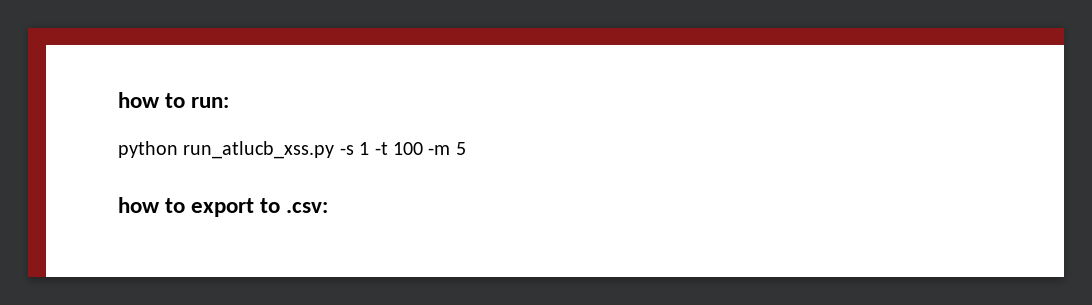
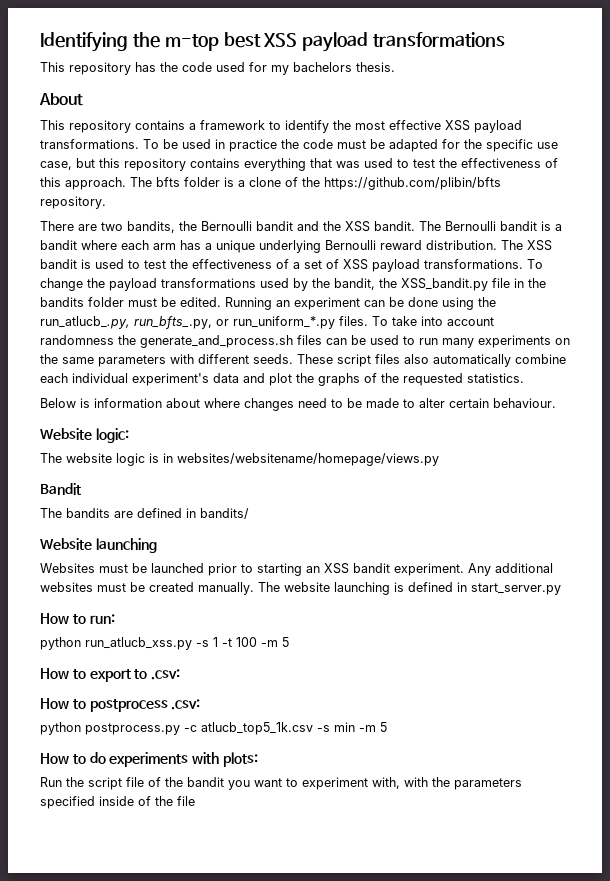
[118,92,160,108] how -> [40,32,506,52] [40,62,395,75] [39,93,83,106] [40,120,522,133] [40,139,558,152] [40,158,558,171] [40,177,501,190] [40,196,106,209] [40,221,562,233] [40,240,552,253] [40,259,543,272] [40,278,546,291] [40,297,496,310] [40,316,494,329] [40,335,570,348] [40,354,566,367] [40,373,524,386] [40,398,556,411] [40,428,129,443] [40,453,439,466] [40,483,81,495] [40,508,249,519] [40,538,157,553] [40,563,553,576] [40,582,561,595] [40,613,69,624] Identifying the m-top best XSS payload transformations // This repository has the code used for my bachelors thesis. // About // This repository contains a framework to identify the most effective XSS payload transformations. To be used in practice the code must be adapted for the specific use case, but this repository contains everything that was used to test the effectiveness of this approach. The bfts folder is a clone of the https://github.com/plibin/bfts repository. // There are two bandits, the Bernoulli bandit and the XSS bandit. The Bernoulli bandit is a bandit where each arm has a unique underlying Bernoulli reward distribution. The XSS bandit is used to test the effectiveness of a set of XSS payload transformations. To change the payload transformations used by the bandit, the XSS_bandit.py file in the bandits folder must be edited. Running an experiment can be done using the run_atlucb_.py, run_bfts_.py, or run_uniform_*.py files. To take into account randomness the generate_and_process.sh files can be used to run many experiments on the same parameters with different seeds. These script files also automatically combine each individual experiment's data and plot the graphs of the requested statistics. // Below is information about where changes need to be made to alter certain behaviour. // Website logic: // The website logic is in websites/websitename/homepage/views.py // Bandit // The bandits are defined in bandits/ // Website launching // Websites must be launched prior to starting an XSS bandit experiment. Any additional websites must be created manually. The website launching is defined in start_server.py // How
[118,197,160,213] how -> [40,668,69,679] How
(329, 207) none -> [40,698,201,712] [40,722,387,735] [40,752,258,767] [40,777,522,790] [40,796,195,809] // How to postprocess .csv: // python postprocess.py -c atlucb_top5_1k.csv -s min -m 5 // How to do experiments with plots: // Run the script file of the bandit you want to experiment with, with the parameters specified inside of the file

